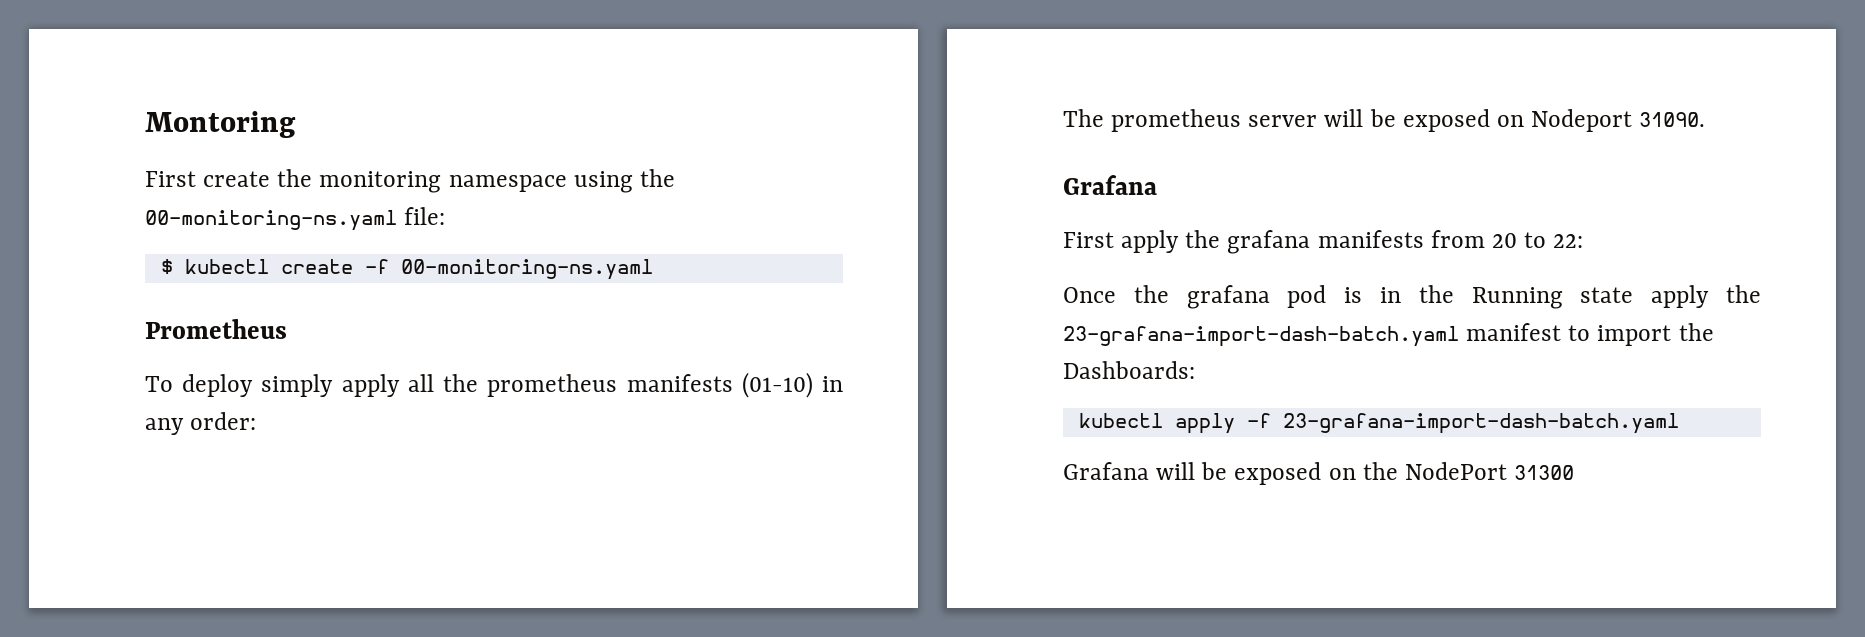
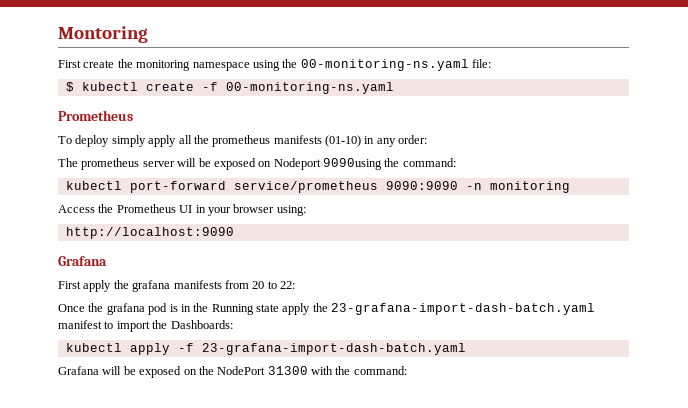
[1639,112,1706,127] 31090. -> [323,158,456,170] [65,181,570,193] [58,204,306,216] [65,227,234,239] 9090using the command: // kubectl port-forward service/prometheus 9090:9090 -n monitoring // Access the Prometheus UI in your browser using: // http://localhost:9090
(1575, 472) none -> [311,366,407,375] with the command:

